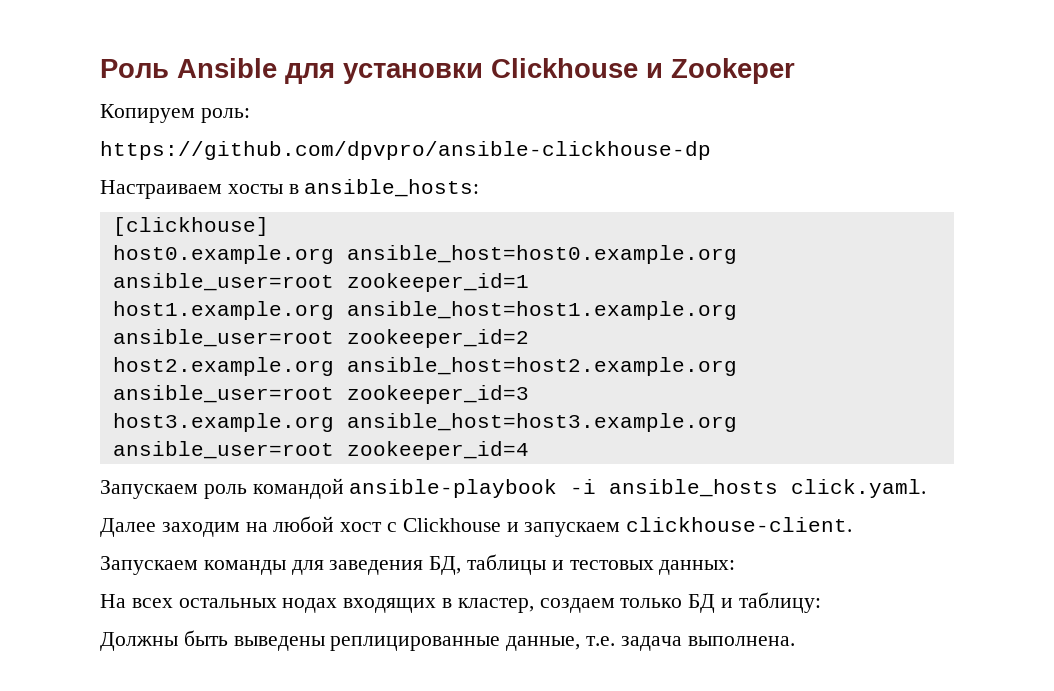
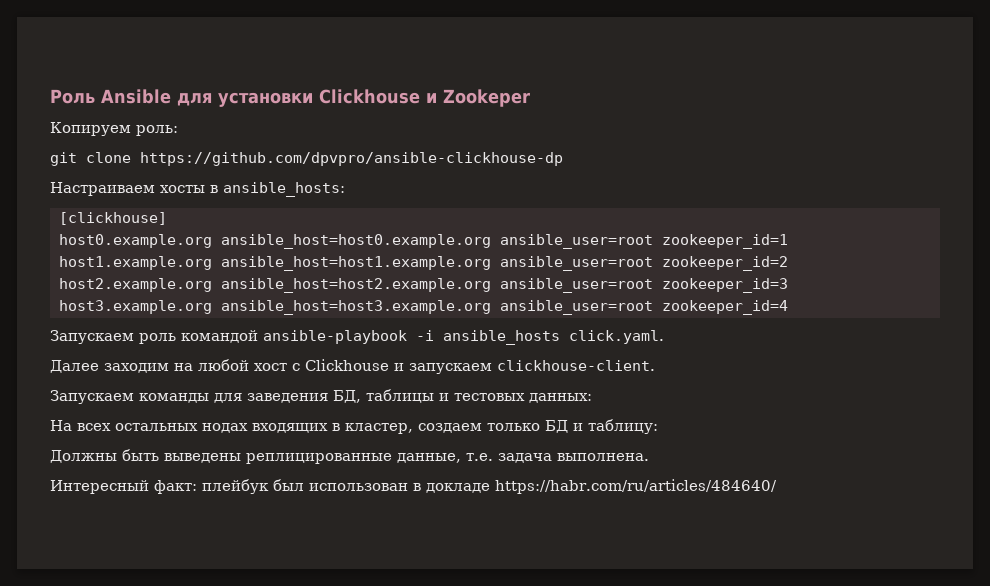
(250, 115) none -> [50,152,131,166] git clone
(795, 641) none -> [50,479,777,494] // Интересный факт: плейбук был использован в докладе https://habr.com/ru/articles/484640/

